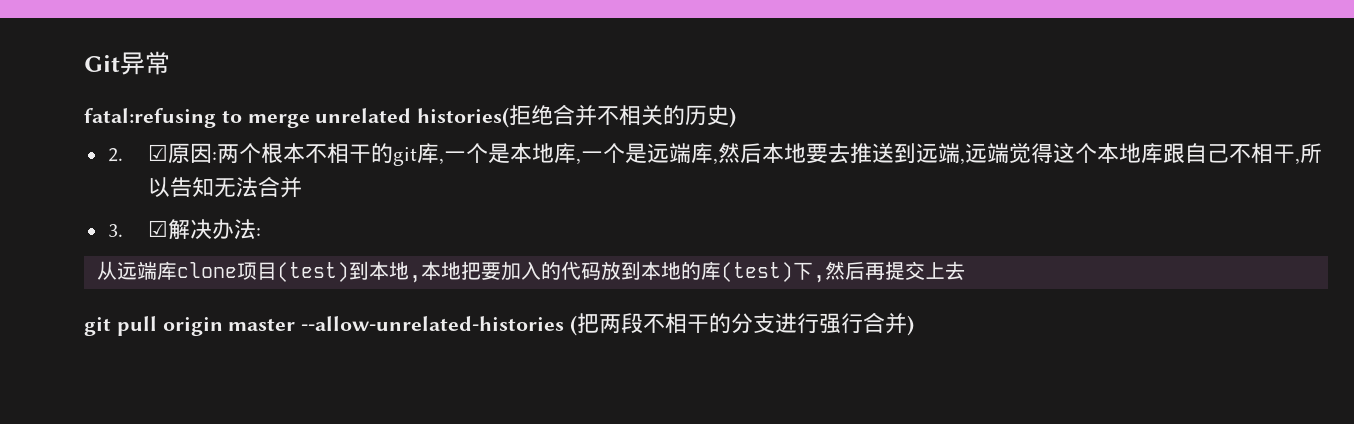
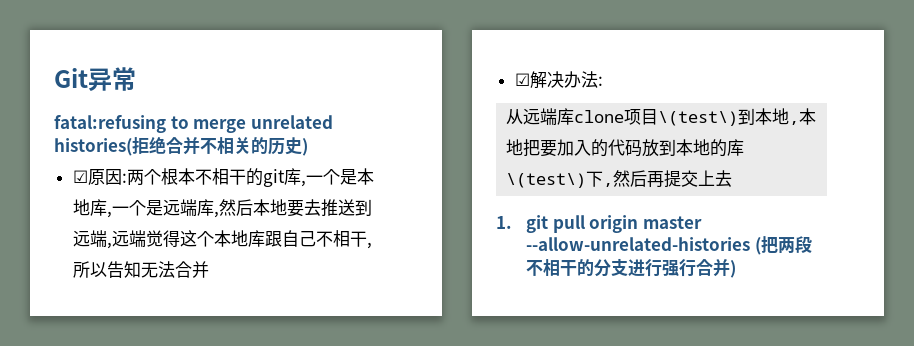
[107,148,123,162] 2. -> (308, 147) none
[107,224,123,237] 3. -> (209, 269) none
[276,262,349,282] (test) -> [658,111,739,126] \(test\)
[720,262,793,282] (test) -> [506,173,587,188] \(test\)
(965, 270) none -> [496,216,512,229] 1.

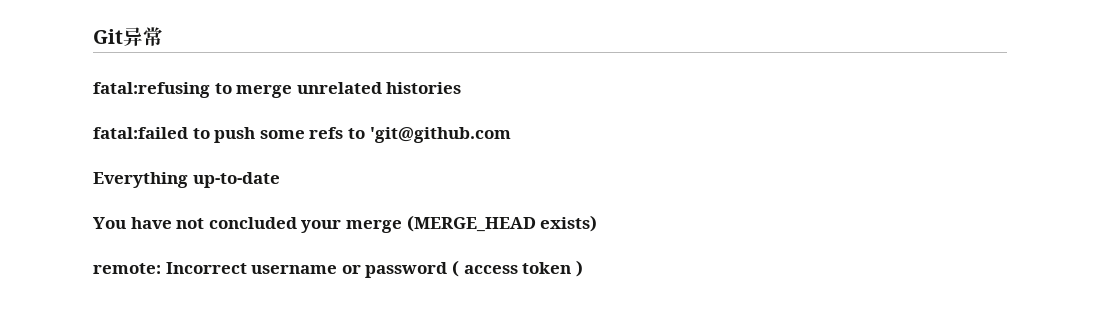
[54,136,308,156] [72,168,374,187] [72,199,372,218] [72,230,372,249] [72,261,209,278] [514,71,603,89] [506,108,817,126] [506,139,745,157] [506,170,733,188] [496,215,702,233] [526,236,812,255] [526,258,731,277] histories(拒绝合并不相关的历史) // ☑原因:两个根本不相干的git库,一个是本地库,一个是远端库,然后本地要去推送到远端,远端觉得这个本地库跟自己不相干,所以告知无法合并 // ☑解决办法: // 从远端库clone项目\(test\)到本地,本地把要加入的代码放到本地的库\(test\)下,然后再提交上去 // 1. git pull origin master --allow-unrelated-histories (把两段不相干的分支进行强行合并 -> [386,82,462,94] [93,127,511,143] [93,172,280,188] [93,215,598,233] [93,260,572,278] histories // fatal:failed to push some refs to 'git@github.com // Everything up-to-date // You have not concluded your merge (MERGE_HEAD exists) // remote: Incorrect username or password ( access token

